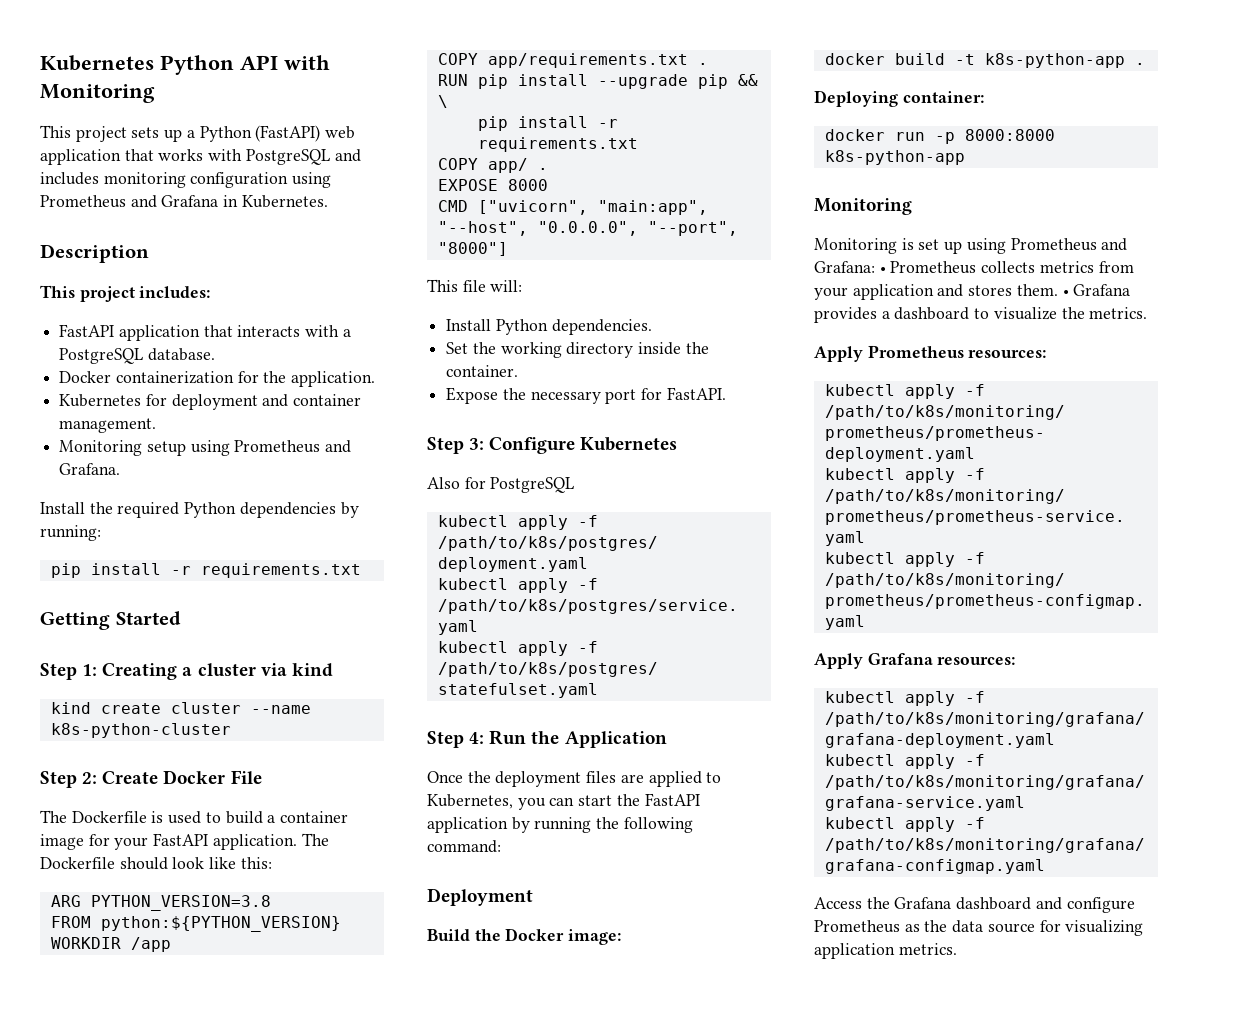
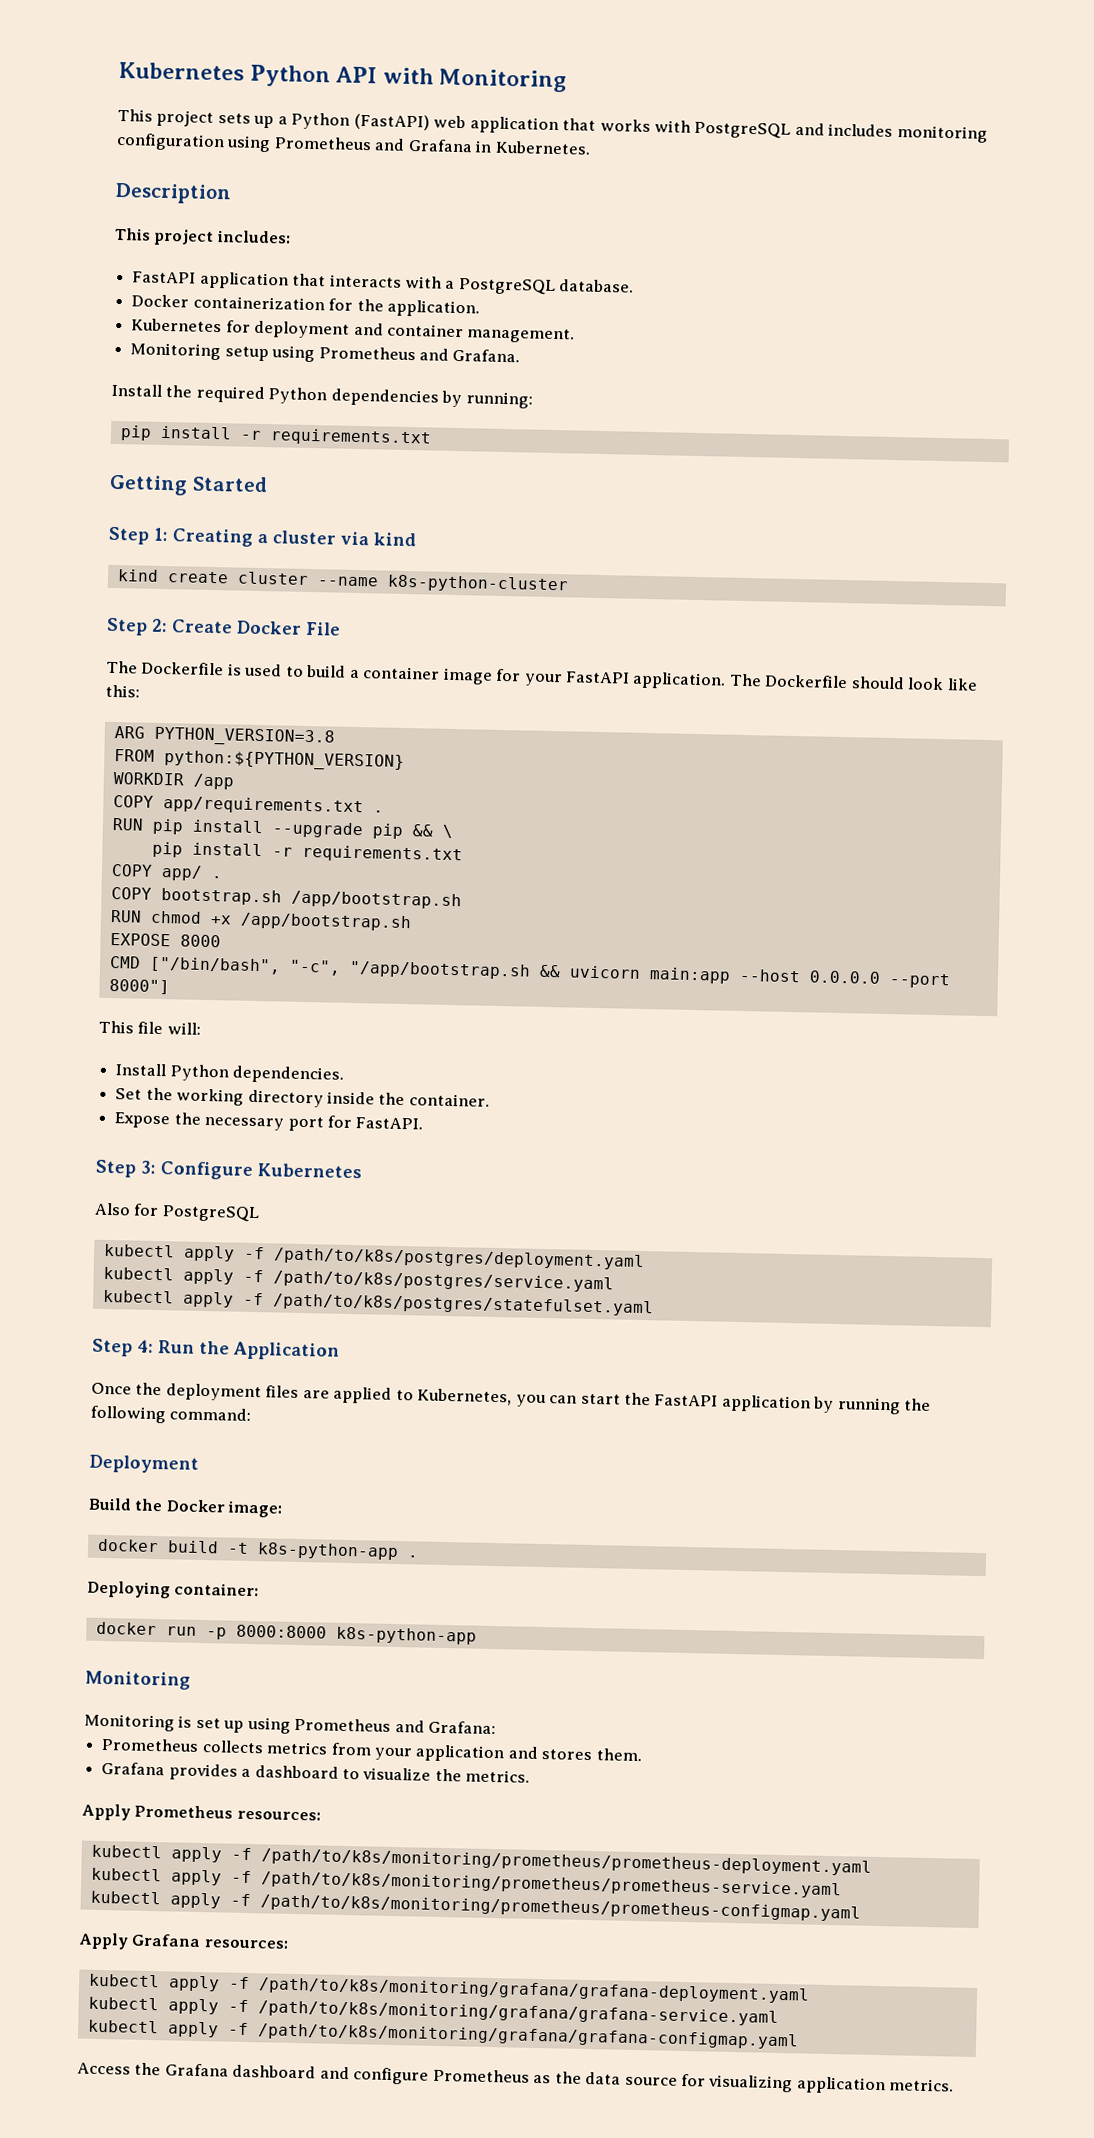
[437,179,548,191] [437,200,708,215] [437,221,738,236] [437,242,508,256] EXPOSE 8000 // CMD ["uvicorn", "main:app", "--host", "0.0.0.0", "--port", "8000"] -> [110,886,462,910] [109,909,412,932] [109,932,221,948] [108,955,951,989] [108,978,170,995] COPY bootstrap.sh /app/bootstrap.sh // RUN chmod +x /app/bootstrap.sh // EXPOSE 8000 // CMD ["/bin/bash", "-c", "/app/bootstrap.sh && uvicorn main:app --host 0.0.0.0 --port 8000"]
[879,267,886,273] • -> (497, 1727) //
[1062,290,1069,296] • -> (643, 1755) //

